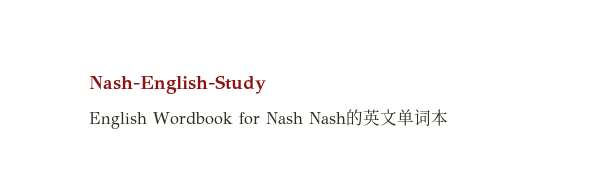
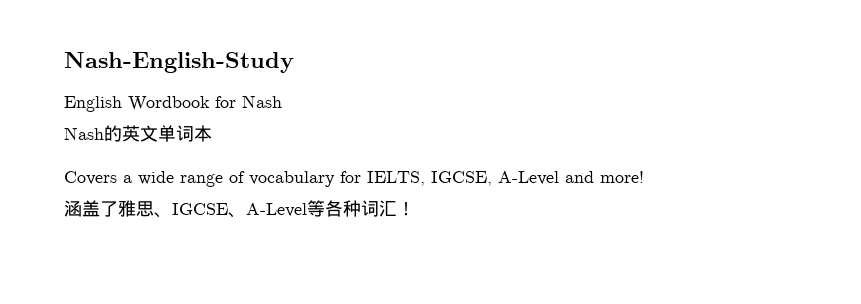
(303, 118) none -> (282, 101) //
(448, 117) none -> [64,171,644,187] [64,200,415,218] // Covers a wide range of vocabulary for IELTS, IGCSE, A-Level and more! // 涵盖了雅思、IGCSE、A-Level等各种词汇！

